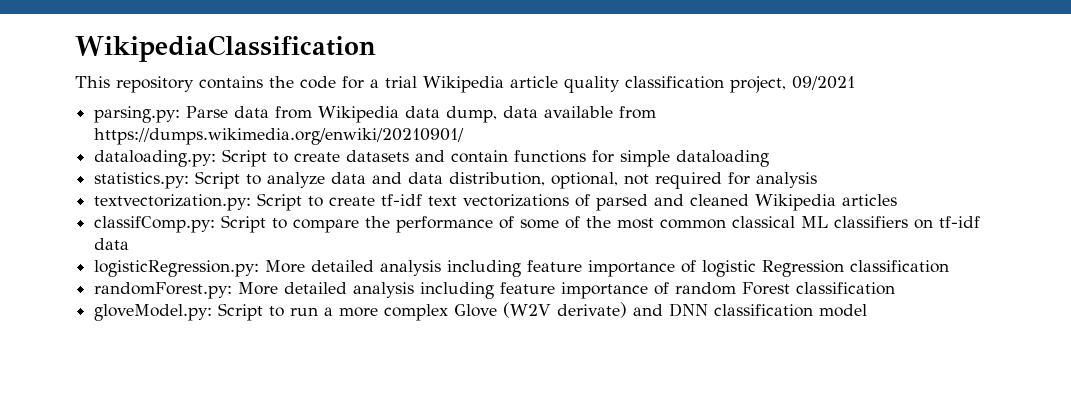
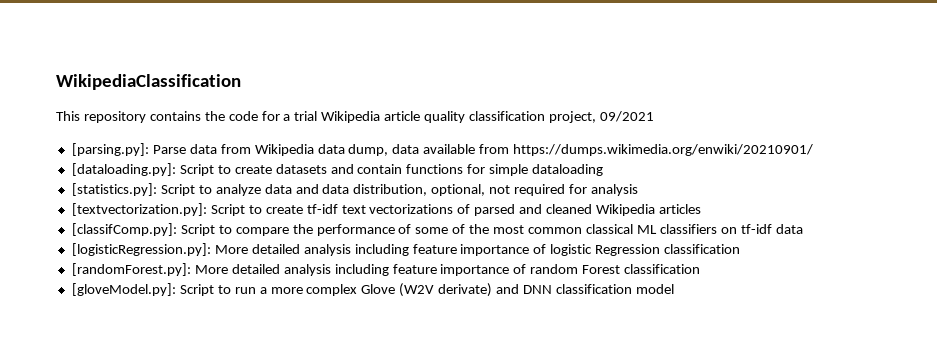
[94,106,181,123] parsing.py: -> [71,143,149,156] [parsing.py]:
[94,150,217,167] dataloading.py: -> [71,163,176,176] [dataloading.py]:
[94,172,190,189] statistics.py: -> [71,183,157,196] [statistics.py]:
[94,194,252,211] textvectorization.py: -> [71,203,207,216] [textvectorization.py]:
[94,216,216,233] classifComp.py: -> [71,223,177,236] [classifComp.py]:
[94,260,260,277] logisticRegression.py: -> [71,243,211,256] [logisticRegression.py]:
[94,282,233,299] randomForest.py: -> [71,263,191,276] [randomForest.py]:
[94,304,213,321] gloveModel.py: -> [71,283,176,296] [gloveModel.py]:

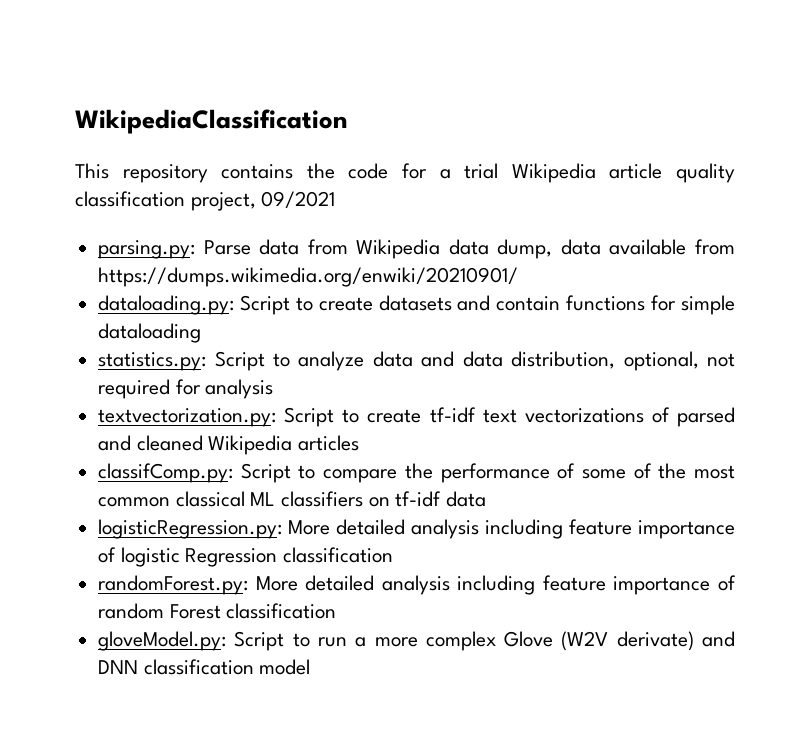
[71,143,149,156] [parsing.py]: -> [98,240,196,259] parsing.py:
[71,163,176,176] [dataloading.py]: -> [98,295,235,315] dataloading.py:
[71,183,157,196] [statistics.py]: -> [98,352,207,371] statistics.py:
[71,203,207,216] [textvectorization.py]: -> [98,408,277,427] textvectorization.py:
[71,223,177,236] [classifComp.py]: -> [98,463,234,483] classifComp.py:
[71,243,211,256] [logisticRegression.py]: -> [98,519,283,539] logisticRegression.py:
[71,263,191,276] [randomForest.py]: -> [98,575,249,595] randomForest.py:
[71,283,176,296] [gloveModel.py]: -> [98,631,227,651] gloveModel.py:

